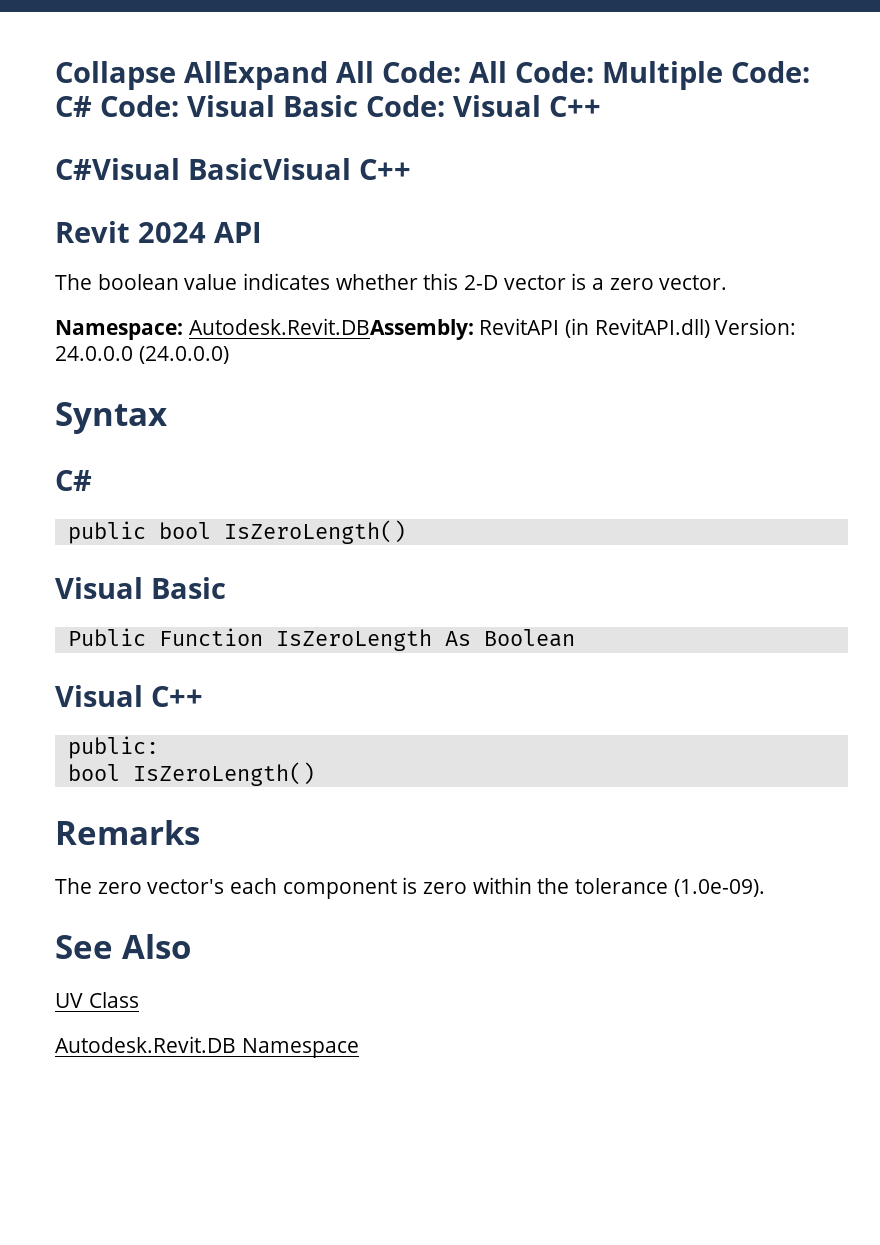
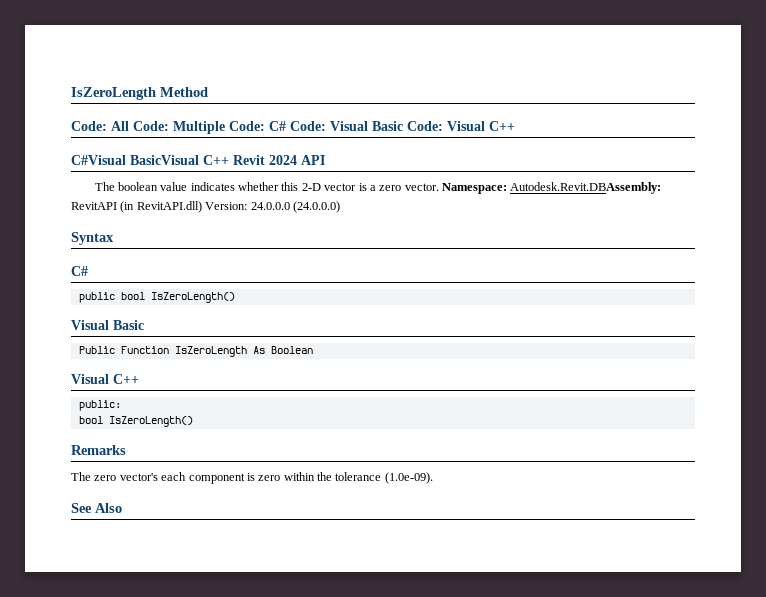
[55,61,374,90] Collapse AllExpand All -> [71,87,208,100] IsZeroLength Method //
(411, 169) // -> (229, 160) none
(728, 282) // -> (439, 187) none
[55,992,139,1008] [55,1036,359,1058] // UV Class // Autodesk.Revit.DB Namespace -> (122, 508) none

